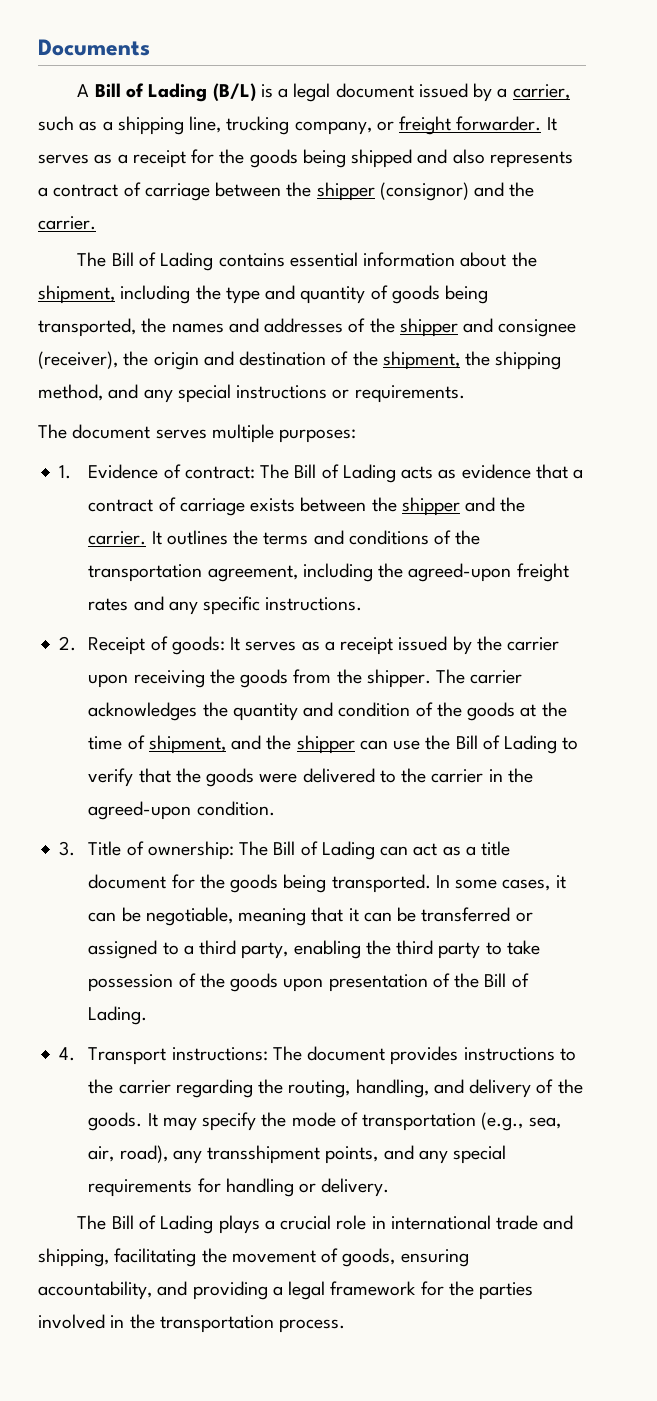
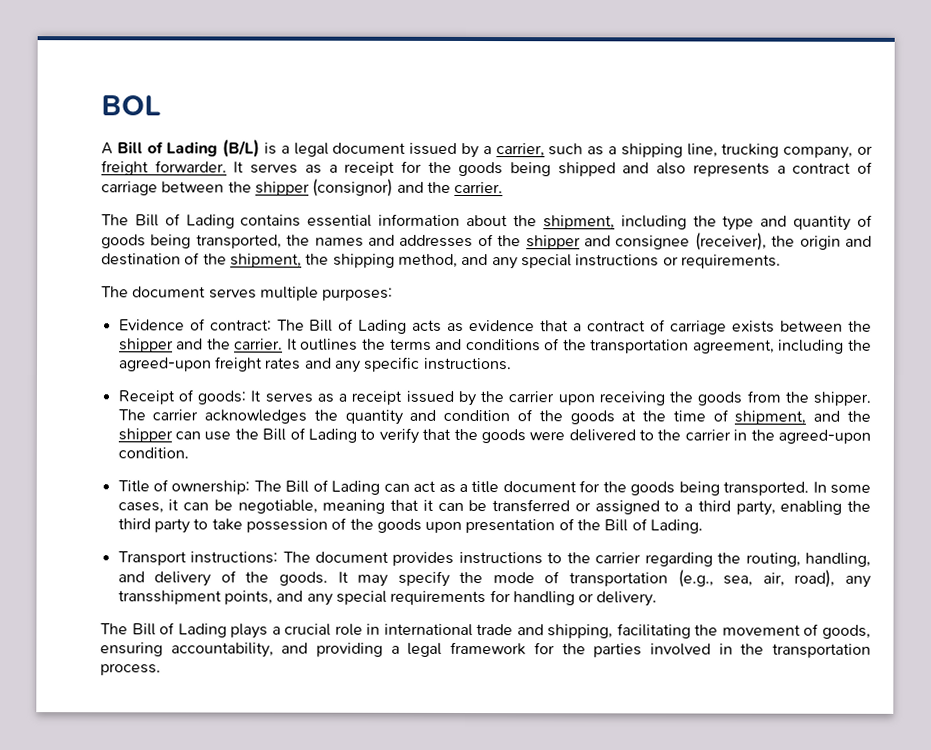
[38,39,150,56] Documents -> [101,95,161,116] BOL
[59,465,72,479] 1. -> (394, 294) none
[59,636,77,651] 2. -> (512, 364) none
[59,841,76,856] 3. -> (189, 453) none
[59,1047,76,1061] 4. -> (704, 526) none

